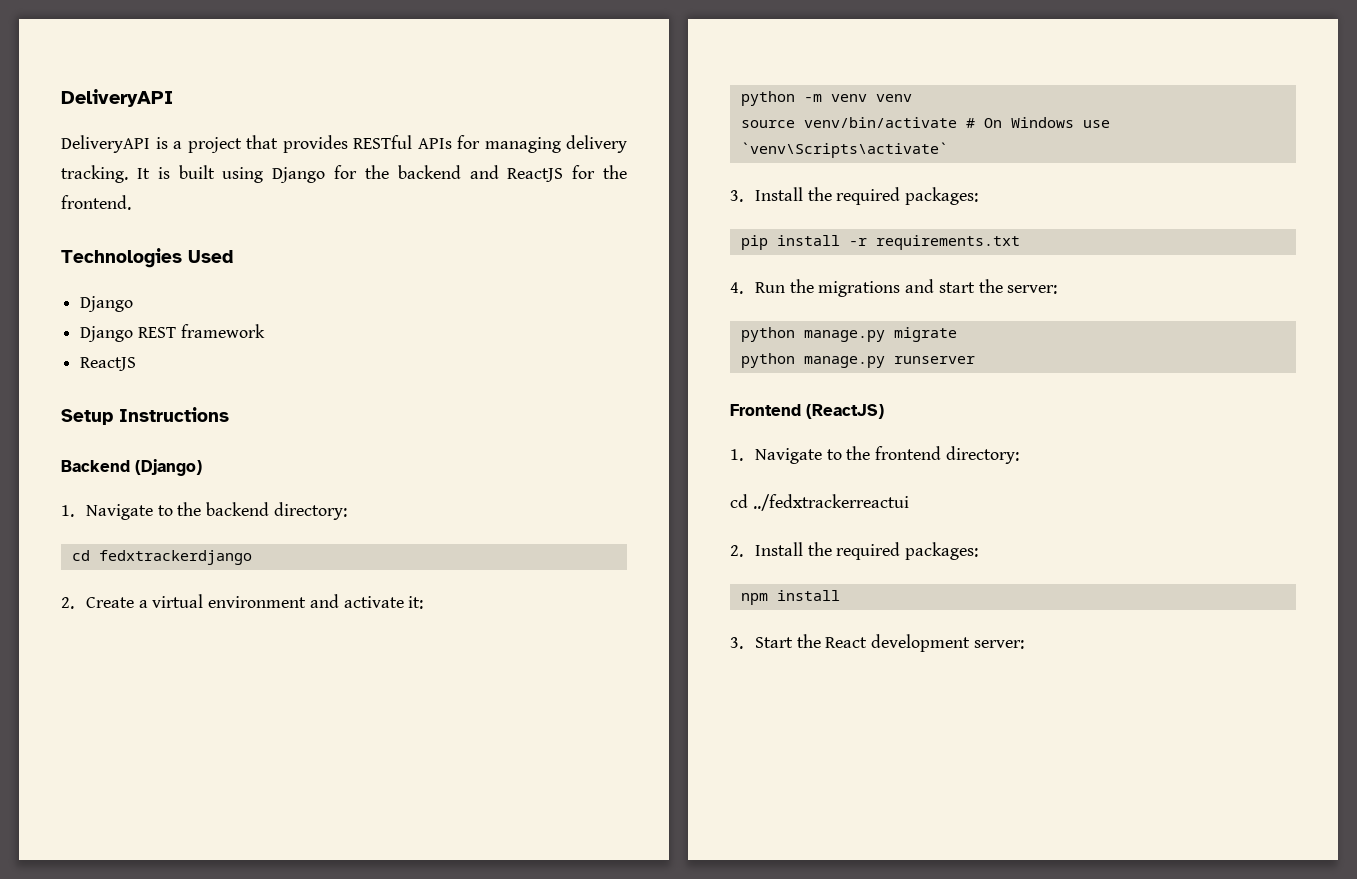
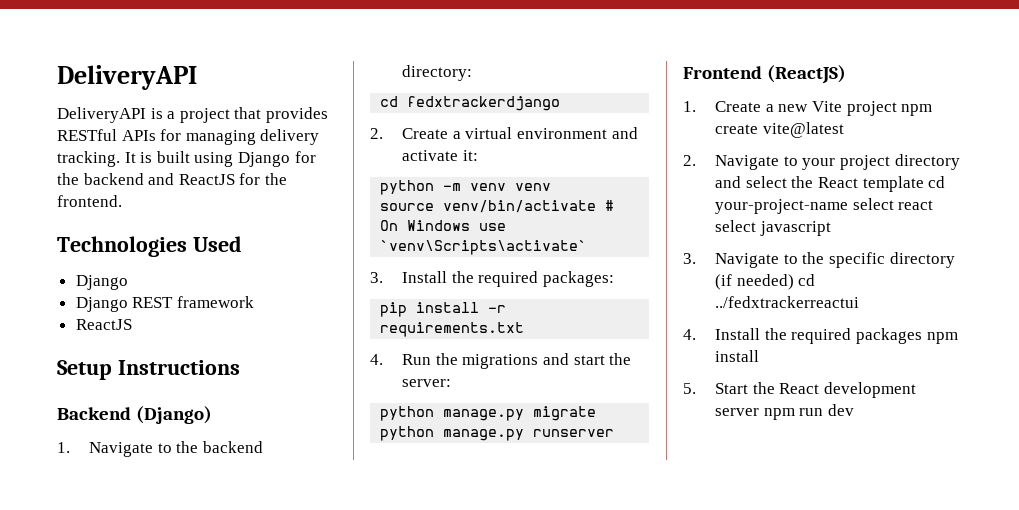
[754,446,1019,464] Navigate to the frontend directory: // -> [715,101,933,116] [715,122,844,138] [683,154,960,170] [715,176,946,192] [715,198,934,214] [715,220,831,236] [683,252,955,268] [715,274,794,290] Create a new Vite project npm create vite@latest // 2. Navigate to your project directory and select the React template cd your-project-name select react select javascript // 3. Navigate to the specific directory (if needed)
[730,542,979,560] 2. Install the required packages: // -> [683,328,922,344] 4. Install the required packages
[730,637,743,649] 3. -> [683,383,696,394] 5.
[973,640,1024,649] server: -> [715,404,854,420] server npm run dev

